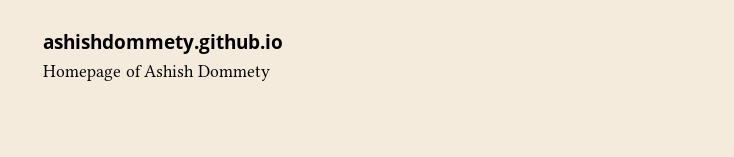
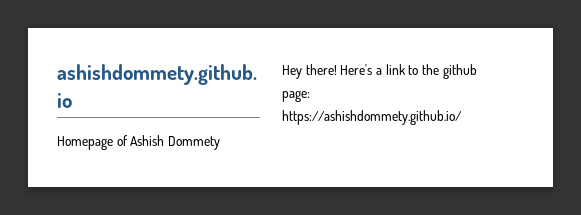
(271, 73) none -> [282,64,477,79] [282,90,310,102] [282,110,462,125] // Hey there! Here's a link to the github page: https://ashishdommety.github.io/

